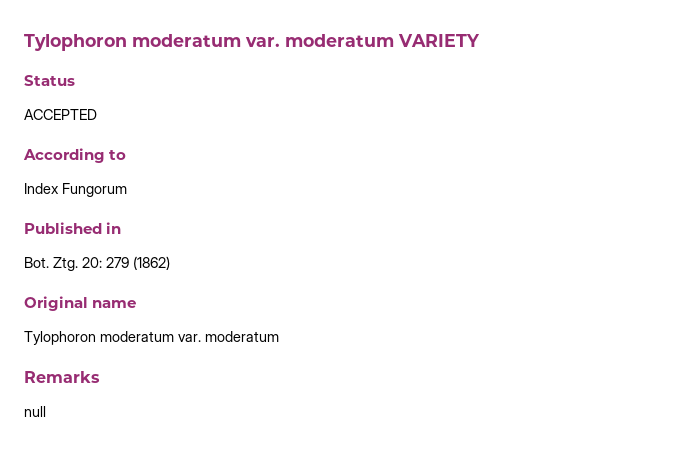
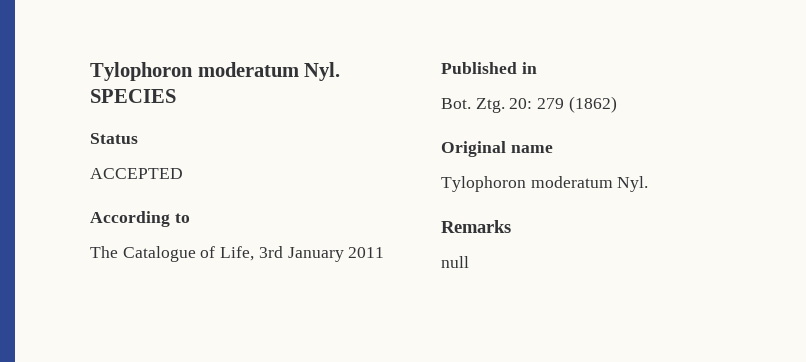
[24,34,480,51] Tylophoron moderatum var. moderatum VARIETY -> [90,62,341,81] [90,89,176,103] Tylophoron moderatum Nyl. SPECIES
[24,183,127,197] Index Fungorum -> [90,246,385,262] The Catalogue of Life, 3rd January 2011
[178,331,279,342] var. moderatum -> [617,176,649,192] Nyl.

